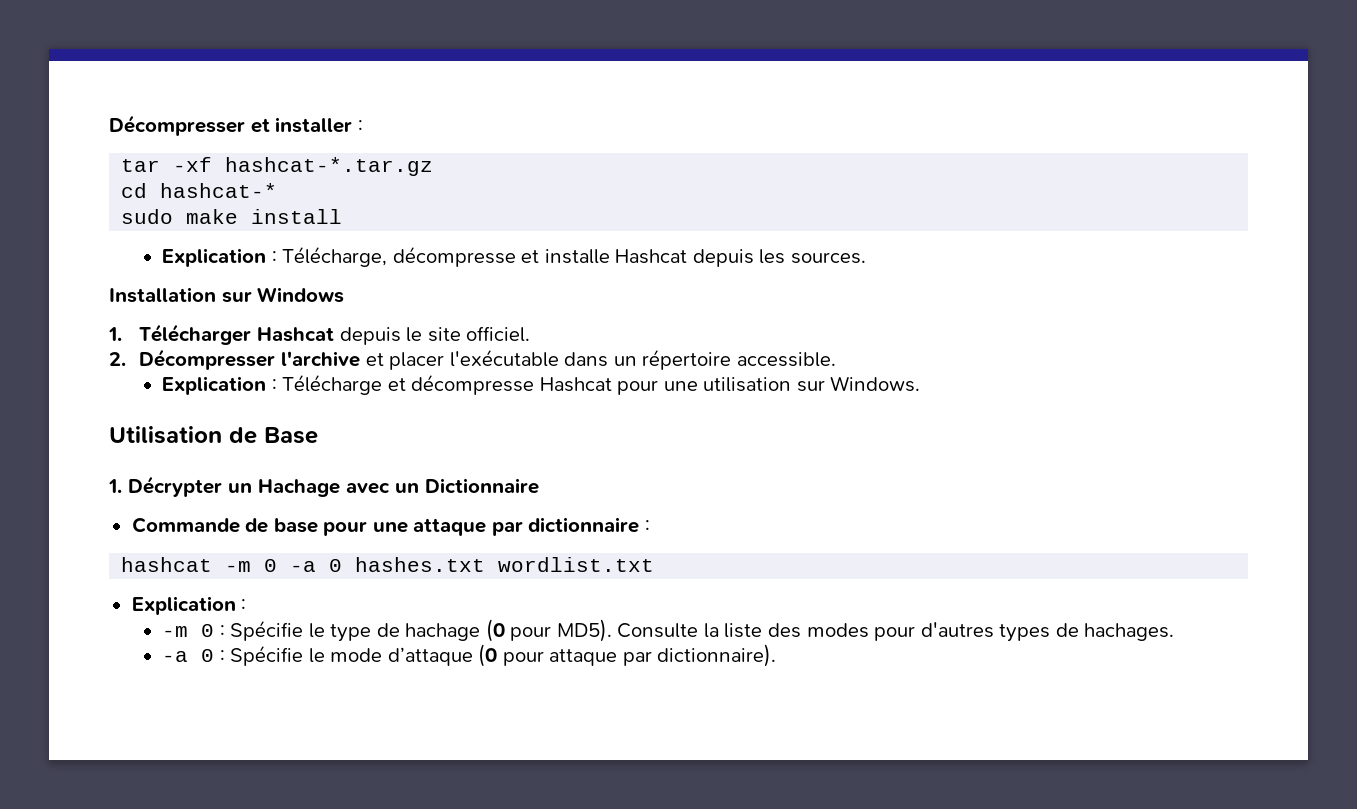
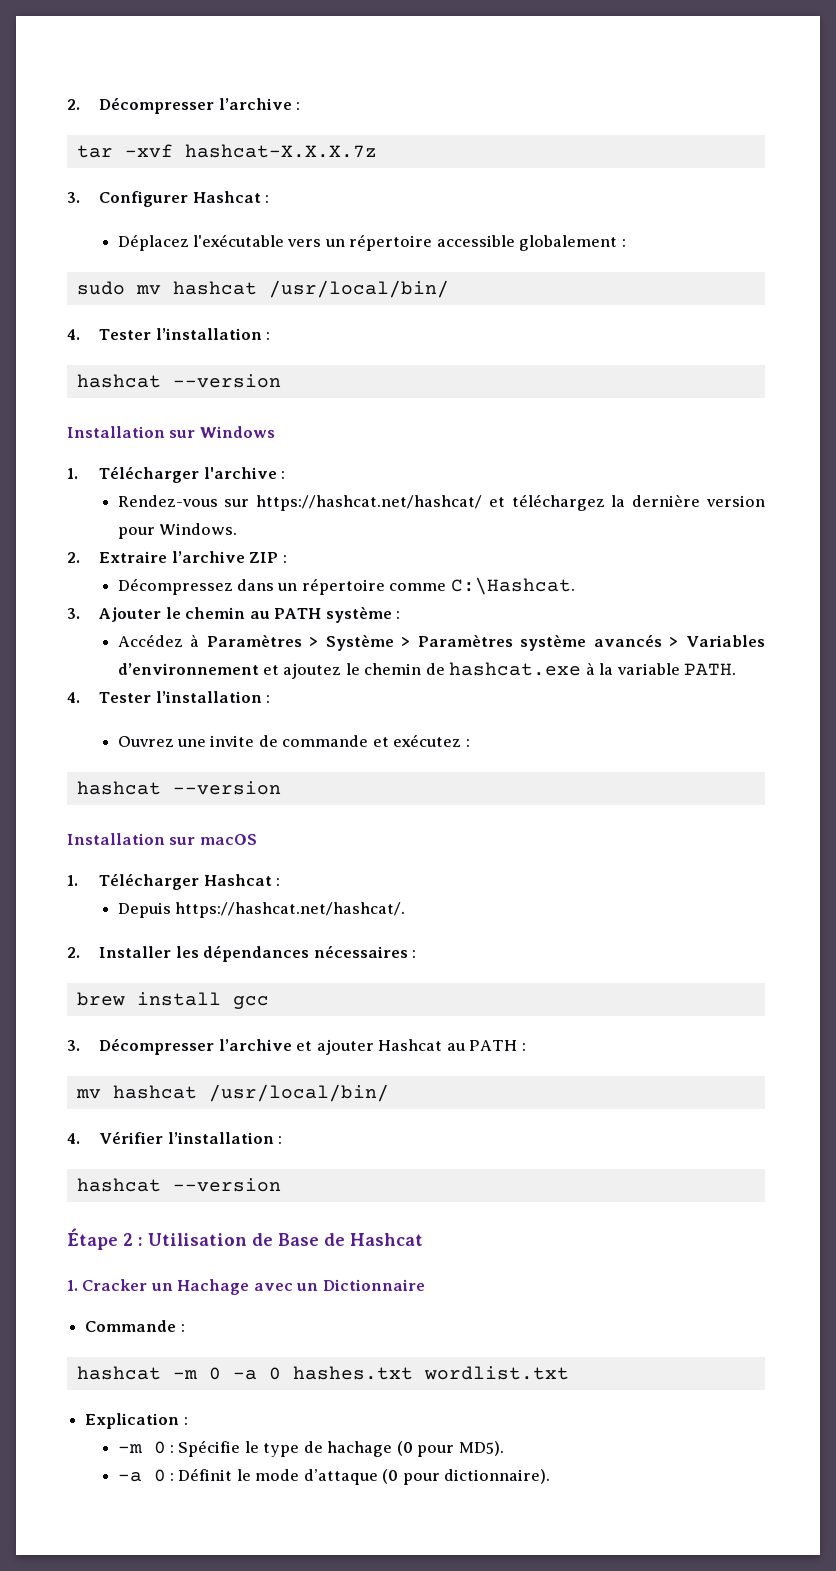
[109,115,353,136] Décompresser et installer -> [67,97,292,114] 2. Décompresser l’archive
[173,157,434,176] [121,183,278,198] [121,209,343,224] [162,246,866,267] [109,287,345,303] [108,324,531,345] [109,349,836,370] [162,374,921,395] -xf hashcat-*.tar.gz // cd hashcat-* // sudo make install // Explication : Télécharge, décompresse et installe Hashcat depuis les sources. // Installation sur Windows // 1. Télécharger Hashcat depuis le site officiel. // 2. Décompresser l'archive et placer l'exécutable dans un répertoire accessible. // Explication : Télécharge et décompresse Hashcat pour une utilisation sur Windows. // -> [124,144,377,158] [67,191,270,207] [117,234,626,251] [76,280,449,298] [67,328,271,340] [76,374,281,388] [67,426,275,438] [67,466,286,483] [117,494,766,511] [117,523,237,539] [67,551,287,563] [117,577,575,595] [67,607,401,623] [117,634,765,651] [117,662,737,679] [67,691,271,703] [117,734,470,747] [76,781,281,795] [67,833,257,845] [67,873,281,890] [117,902,405,918] [67,945,417,962] [76,992,269,1009] [67,1038,526,1055] [75,1084,389,1102] [67,1131,283,1144] [76,1178,281,1192] [67,1228,143,1250] -xvf hashcat-X.X.X.7z // 3. Configurer Hashcat : // Déplacez l'exécutable vers un répertoire accessible globalement : // sudo mv hashcat /usr/local/bin/ // 4. Tester l’installation : // hashcat --version // Installation sur Windows // 1. Télécharger l'archive : // Rendez-vous sur https://hashcat.net/hashcat/ et téléchargez la dernière version pour Windows. // 2. Extraire l’archive ZIP : // Décompressez dans un répertoire comme C:\Hashcat. // 3. Ajouter le chemin au PATH système : // Accédez à Paramètres > Système > Paramètres système avancés > Variables d’environnement et ajoutez le chemin de hashcat.exe à la variable PATH. // 4. Tester l’installation : // Ouvrez une invite de commande et exécutez : // hashcat --version // Installation sur macOS // 1. Télécharger Hashcat : // Depuis https://hashcat.net/hashcat/. // 2. Installer les dépendances nécessaires : // brew install gcc // 3. Décompresser l’archive et ajouter Hashcat au PATH : // mv hashcat /usr/local/bin/ // 4. Vérifier l’installation : // hashcat --version // Étape 2 :
[108,476,222,497] // 1. Décrypter -> [324,1233,423,1246] [67,1279,148,1291] de Hashcat // 1. Cracker
[245,517,640,536] de base pour une attaque par dictionnaire -> (177, 1326) none
[617,622,1175,642] Consulte la liste des modes pour d'autres types de hachages. -> (504, 1448) none
[230,645,304,666] Spécifie -> [178,1468,233,1481] Définit
[549,649,652,666] attaque par -> (440, 1479) none

